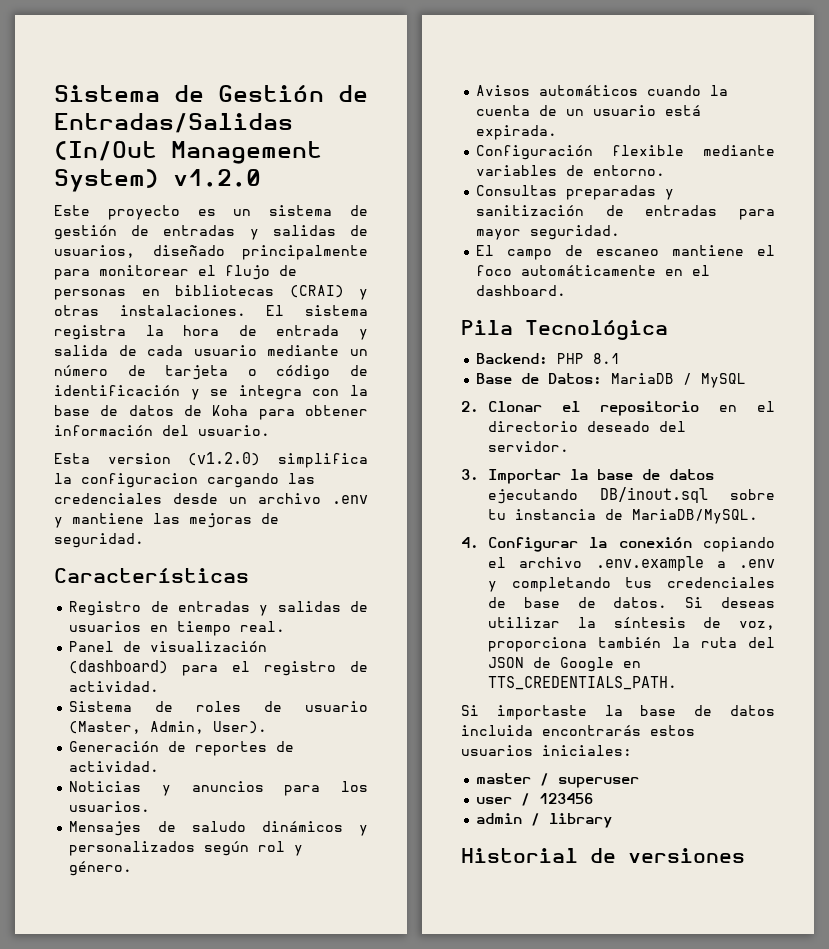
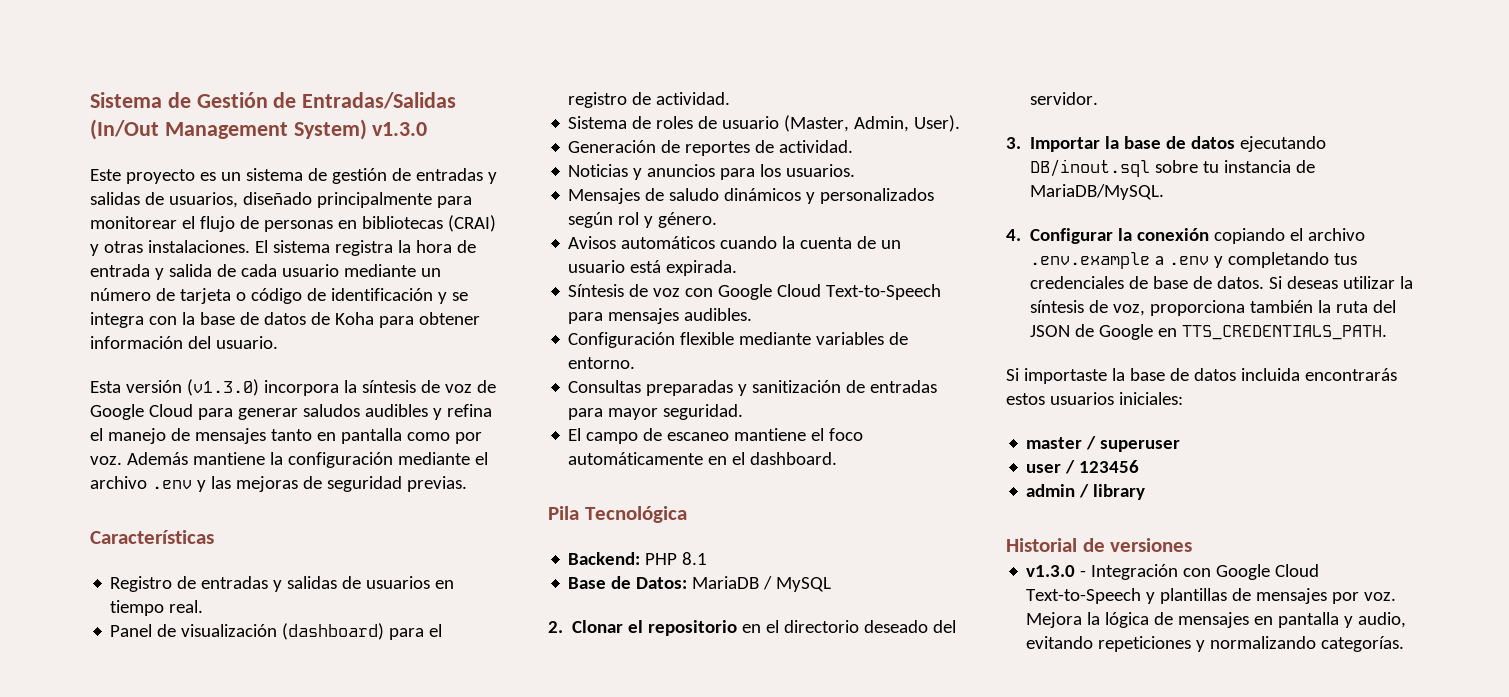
[173,169,261,187] v1.2.0 -> [372,122,428,136] v1.3.0
[107,452,368,468] [54,473,315,488] [54,493,247,504] version (v1.2.0) simplifica la configuracion cargando las credenciales desde un -> [125,379,496,396] [90,404,492,420] [90,428,482,444] [90,452,488,468] versión (v1.3.0) incorpora la síntesis de voz de Google Cloud para generar saludos audibles y refina el manejo de mensajes tanto en pantalla como por voz. Además mantiene la configuración mediante el
[72,513,144,524] mantiene -> (206, 486) none
[54,533,144,548] seguridad. -> [326,476,467,492] seguridad previas.
(558, 132) none -> [568,284,942,300] [568,308,753,324] // Síntesis de voz con Google Cloud Text-to-Speech para mensajes audibles.
(745, 855) none -> [1026,564,1320,580] [1026,588,1397,604] [1026,612,1407,628] [1026,636,1405,652] // v1.3.0 - Integración con Google Cloud Text-to-Speech y plantillas de mensajes por voz. Mejora la lógica de mensajes en pantalla y audio, evitando repeticiones y normalizando categorías.

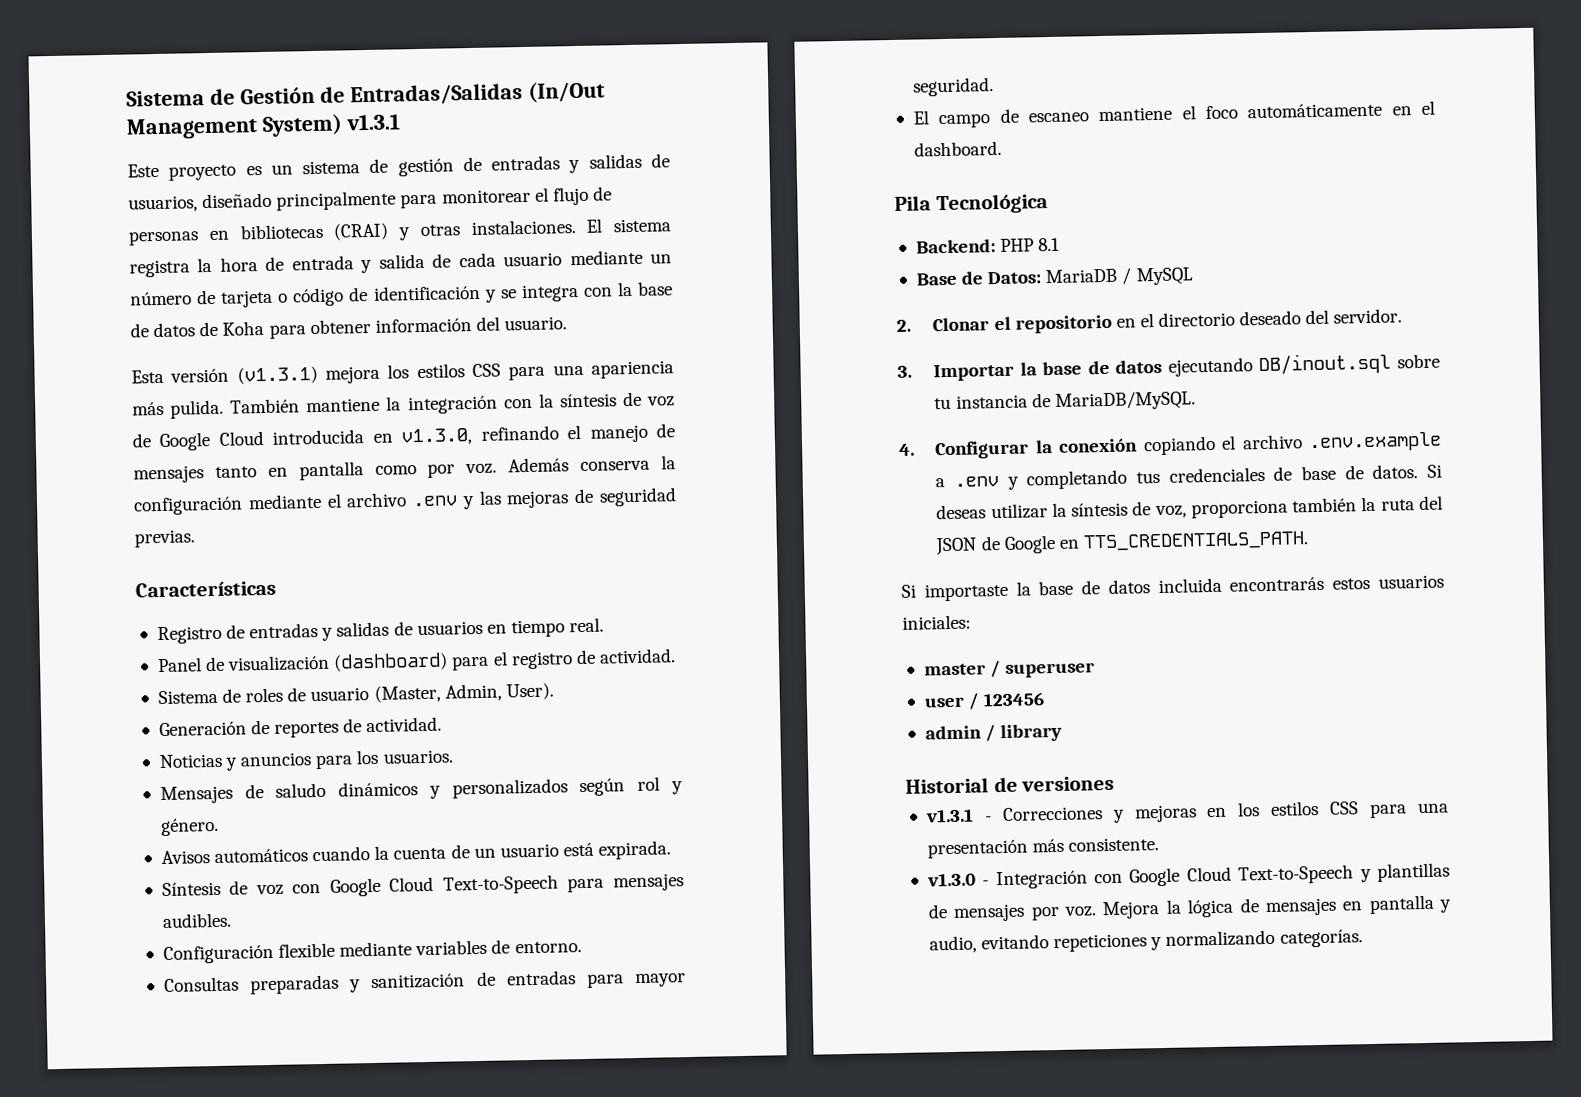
[372,122,428,136] v1.3.0 -> [345,113,400,131] v1.3.1
[186,379,339,396] (v1.3.0) incorpora -> [236,360,674,385] [132,395,533,419] (v1.3.1) mejora los estilos CSS para una apariencia más pulida. También mantiene la integración con
[197,404,492,420] para generar saludos audibles y refina -> [272,425,559,446] introducida en v1.3.0, refinando
[192,452,265,465] mantiene -> [580,460,651,471] conserva
(1193, 545) none -> [924,800,1449,823] [926,837,1160,859] // v1.3.1 - Correcciones y mejoras en los estilos CSS para una presentación más consistente.

